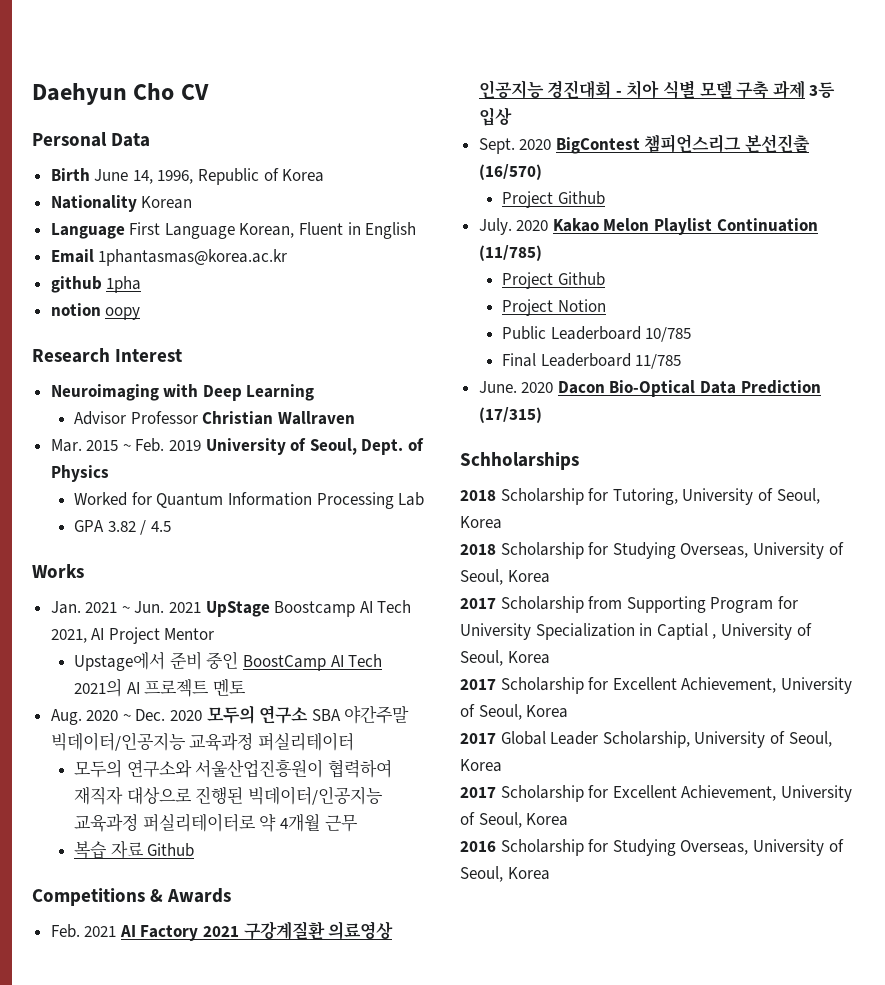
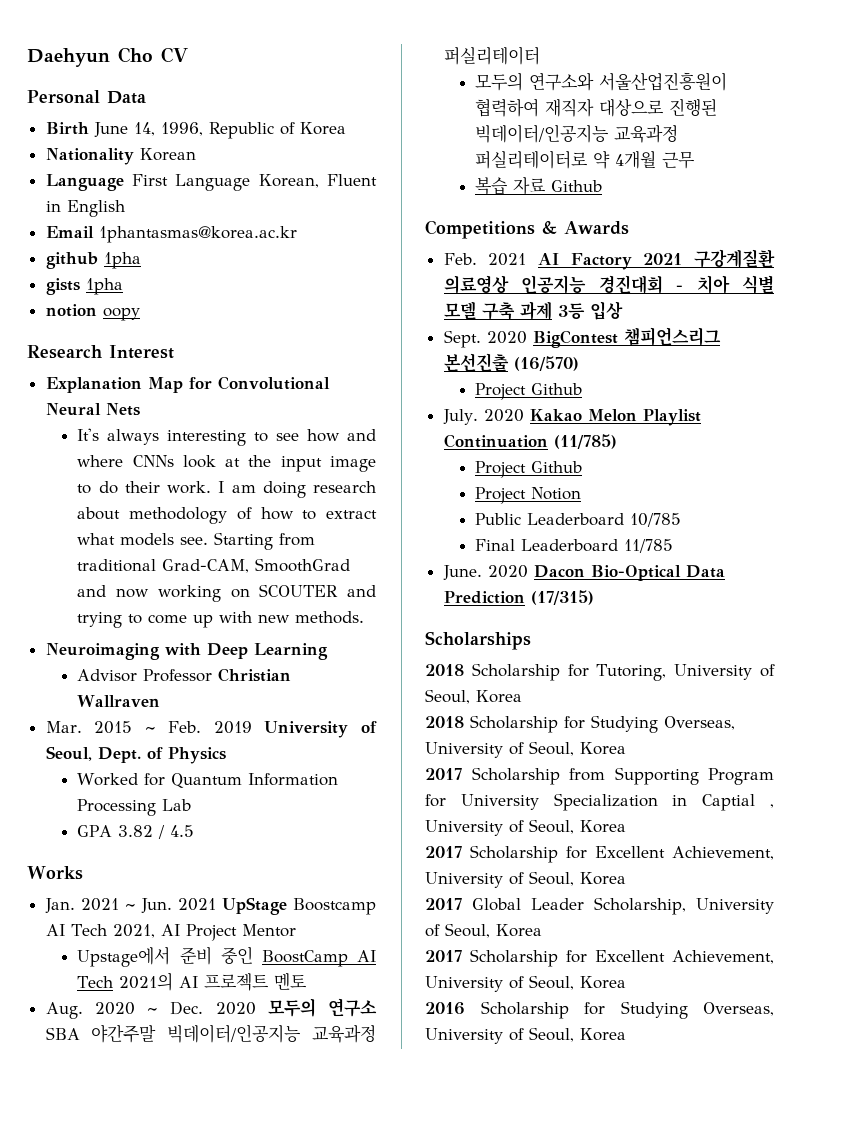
(142, 284) none -> [45,278,123,295] // gists 1pha
(183, 355) none -> [45,376,330,393] [45,403,140,416] [77,428,377,446] [77,455,376,472] [77,481,377,498] [77,507,377,524] [77,532,316,550] [77,558,351,573] [77,584,376,602] [77,611,365,628] // Explanation Map for Convolutional Neural Nets // It's always interesting to see how and where CNNs look at the input image to do their work. I am doing research about methodology of how to extract what models see. Starting from traditional Grad-CAM, SmoothGrad and now working on SCOUTER and trying to come up with new methods.
[460,452,579,470] Schholarships -> [425,631,531,650] Scholarships

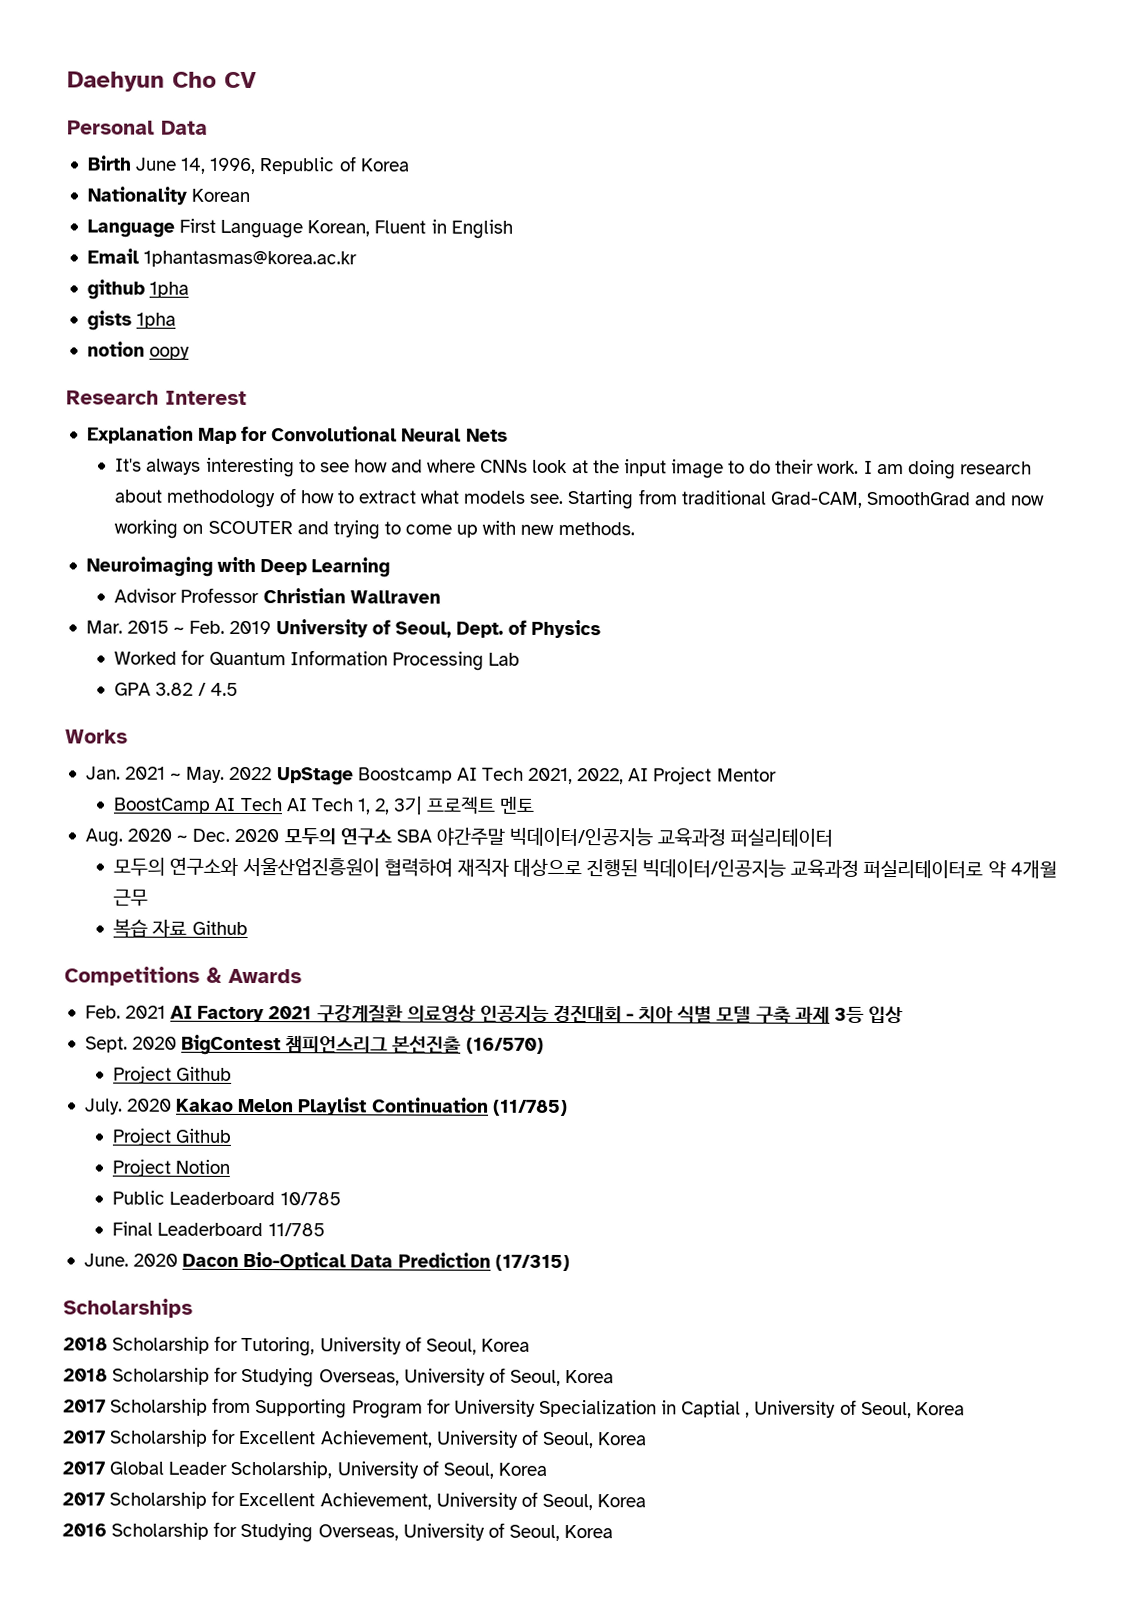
[140,898,216,913] Jun. 2021 -> [186,766,273,783] May. 2022
(155, 931) none -> [577,768,625,785] 2022,
[77,946,376,967] [77,972,199,991] Upstage에서 준비 중인 BoostCamp AI Tech 2021의 AI -> [113,796,424,815] BoostCamp AI Tech AI Tech 1, 2, 3기

